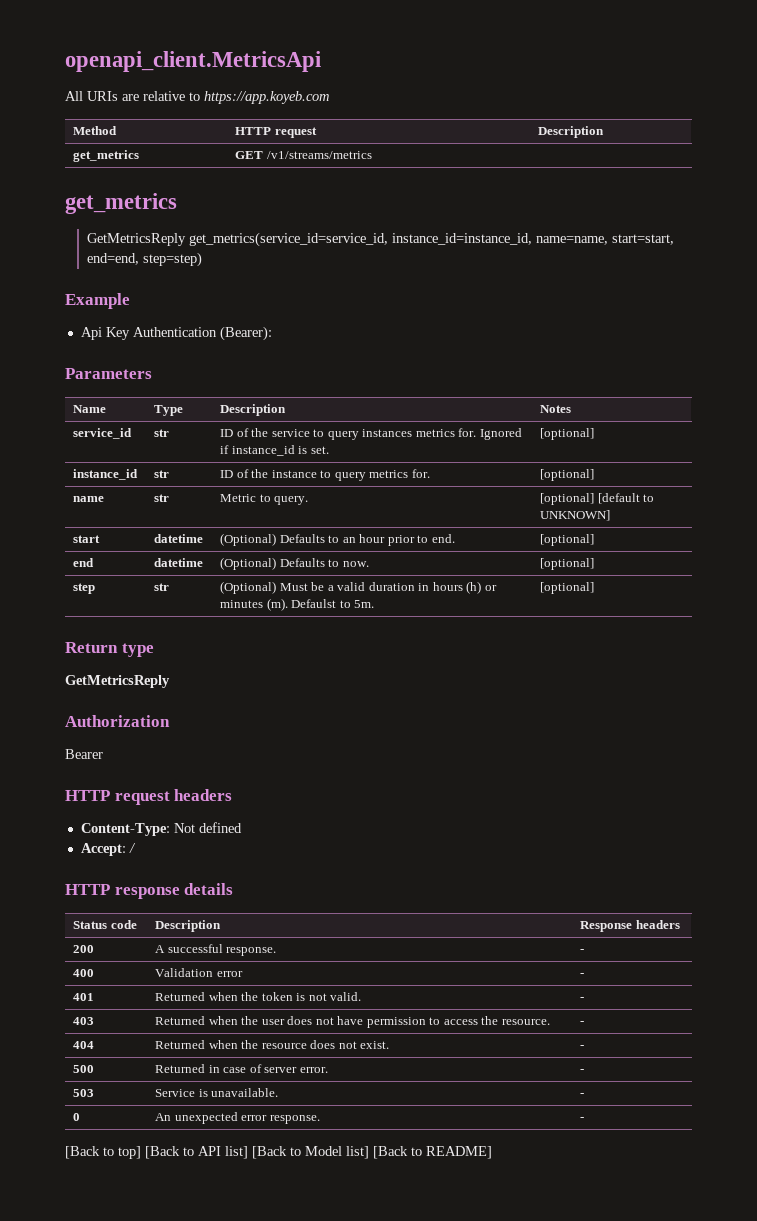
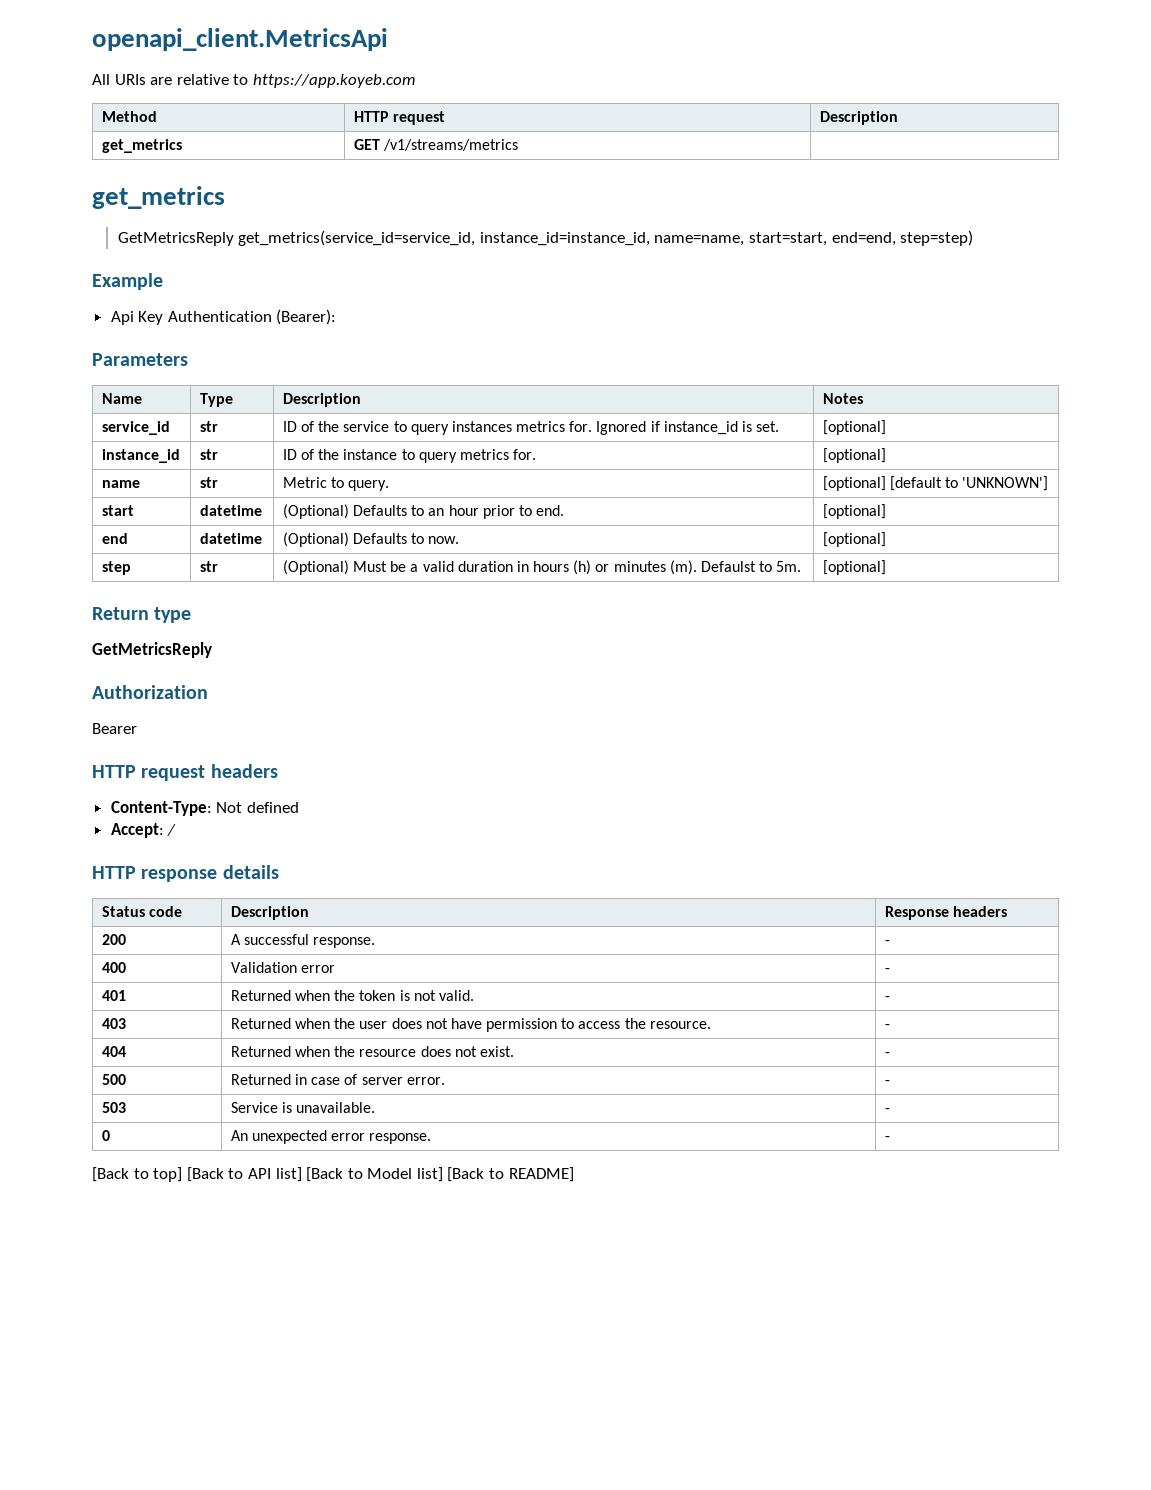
[540,510,611,521] UNKNOWN] -> [962,476,1049,491] 'UNKNOWN']

